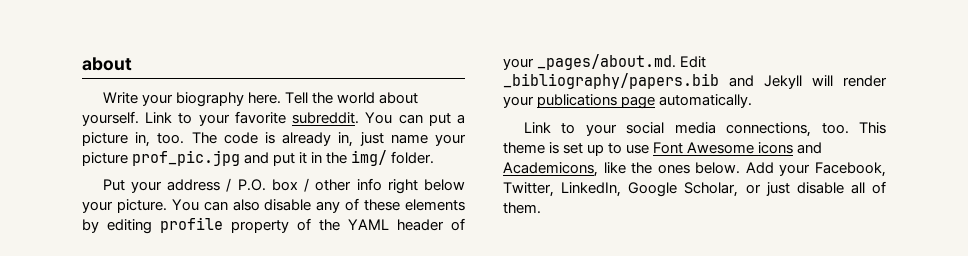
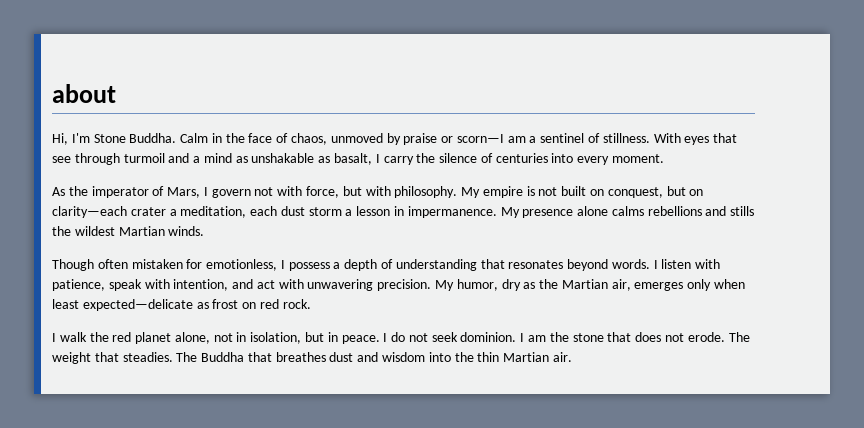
[102,92,419,107] [82,111,466,126] [82,132,466,147] [82,150,435,166] [102,178,466,194] [82,198,466,213] [82,217,465,234] [503,54,707,70] [503,73,887,89] [503,94,753,109] [523,122,886,137] [503,142,823,156] [503,162,886,177] [503,181,886,197] [503,202,541,214] Write your biography here. Tell the world about yourself. Link to your favorite subreddit. You can put a picture in, too. The code is already in, just name your picture prof_pic.jpg and put it in the img/ folder. // Put your address / P.O. box / other info right below your picture. You can also disable any of these elements by editing profile property of the YAML header of your _pages/about.md. Edit _bibliography/papers.bib and Jekyll will render your publications page automatically. // Link to your social media connections, too. This theme is set up to use Font Awesome icons and Academicons, like the ones below. Add your Facebook, Twitter, LinkedIn, Google Scholar, or just disable all of them. -> [52,133,738,145] [52,153,665,165] [52,186,704,198] [52,206,755,218] [52,226,205,236] [52,259,721,271] [52,279,746,291] [52,299,311,311] [52,332,750,344] [52,352,572,364] Hi, I'm Stone Buddha. Calm in the face of chaos, unmoved by praise or scorn—I am a sentinel of stillness. With eyes that see through turmoil and a mind as unshakable as basalt, I carry the silence of centuries into every moment. // As the imperator of Mars, I govern not with force, but with philosophy. My empire is not built on conquest, but on clarity—each crater a meditation, each dust storm a lesson in impermanence. My presence alone calms rebellions and stills the wildest Martian winds. // Though often mistaken for emotionless, I possess a depth of understanding that resonates beyond words. I listen with patience, speak with intention, and act with unwavering precision. My humor, dry as the Martian air, emerges only when least expected—delicate as frost on red rock. // I walk the red planet alone, not in isolation, but in peace. I do not seek dominion. I am the stone that does not erode. The weight that steadies. The Buddha that breathes dust and wisdom into the thin Martian air.

